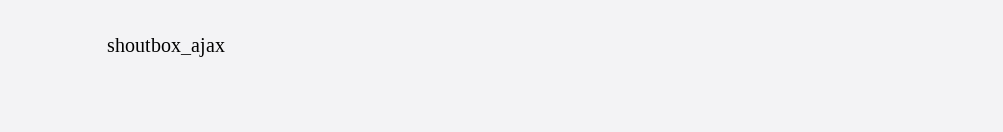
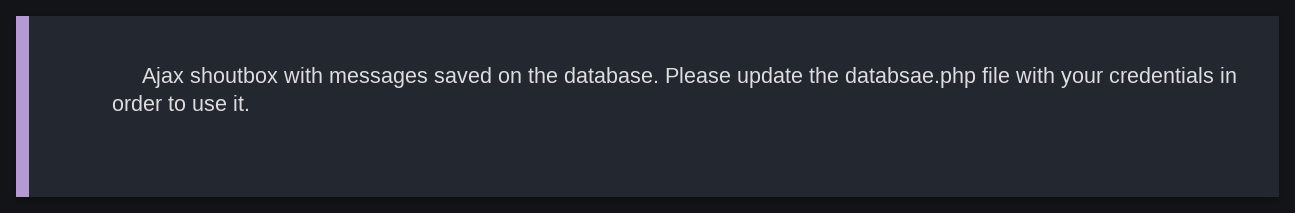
[107,38,225,57] shoutbox_ajax -> [141,67,1237,88] [112,95,250,111] Ajax shoutbox with messages saved on the database. Please update the databsae.php file with your credentials in order to use it.

